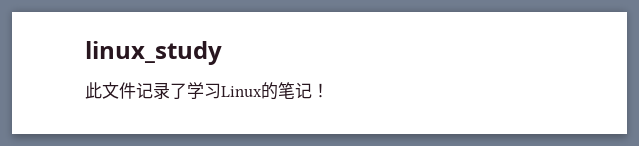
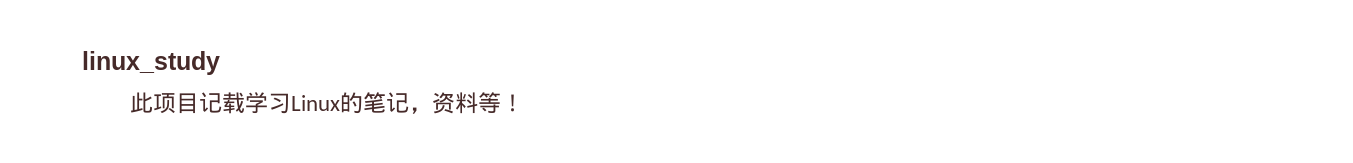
[102,82,187,99] 文件记录了 -> [152,92,245,114] 项目记载
(312, 90) none -> [408,92,501,114] ，资料等

